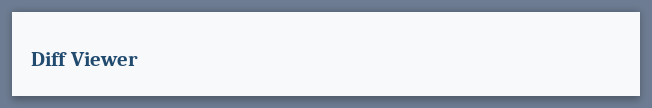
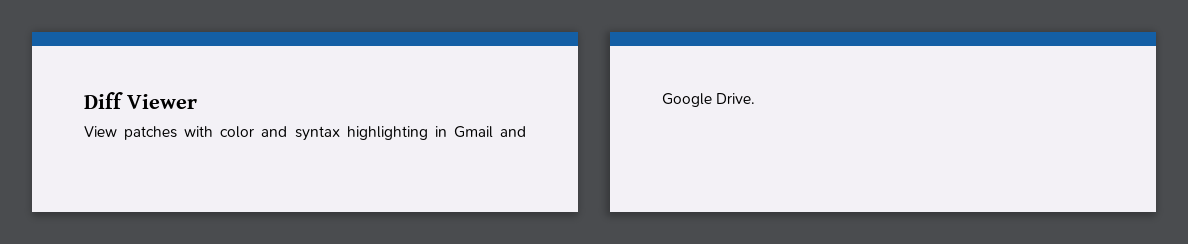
(138, 59) none -> [84,126,526,141] [662,93,756,107] // View patches with color and syntax highlighting in Gmail and Google Drive.

